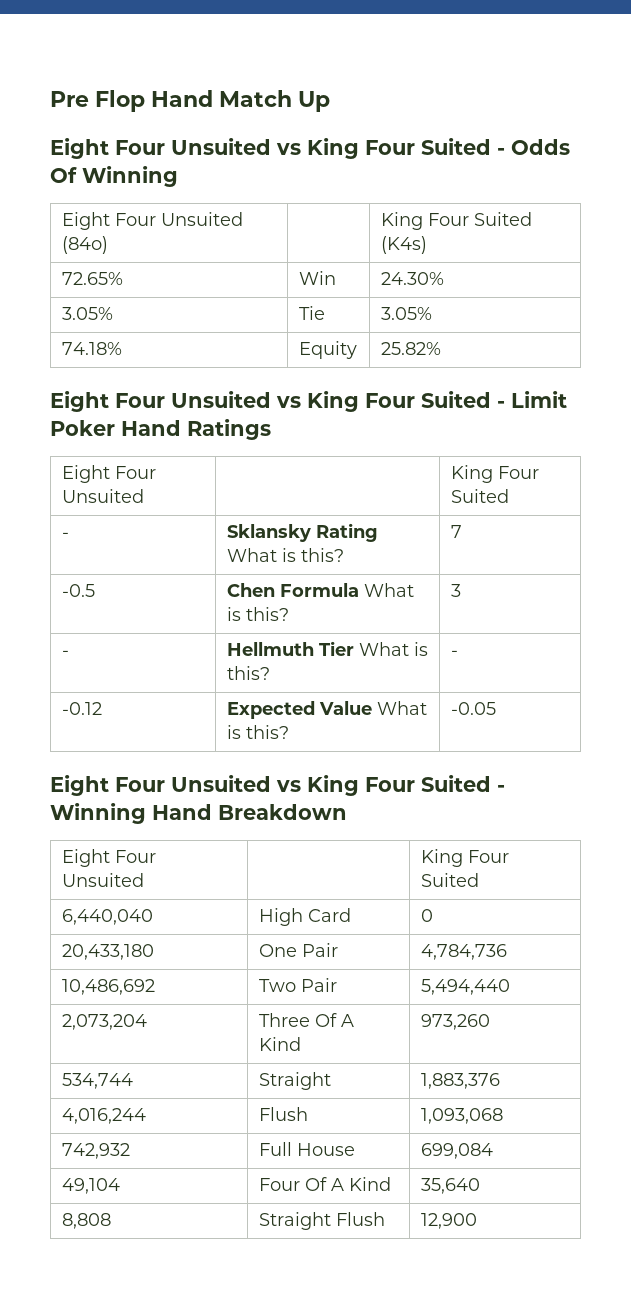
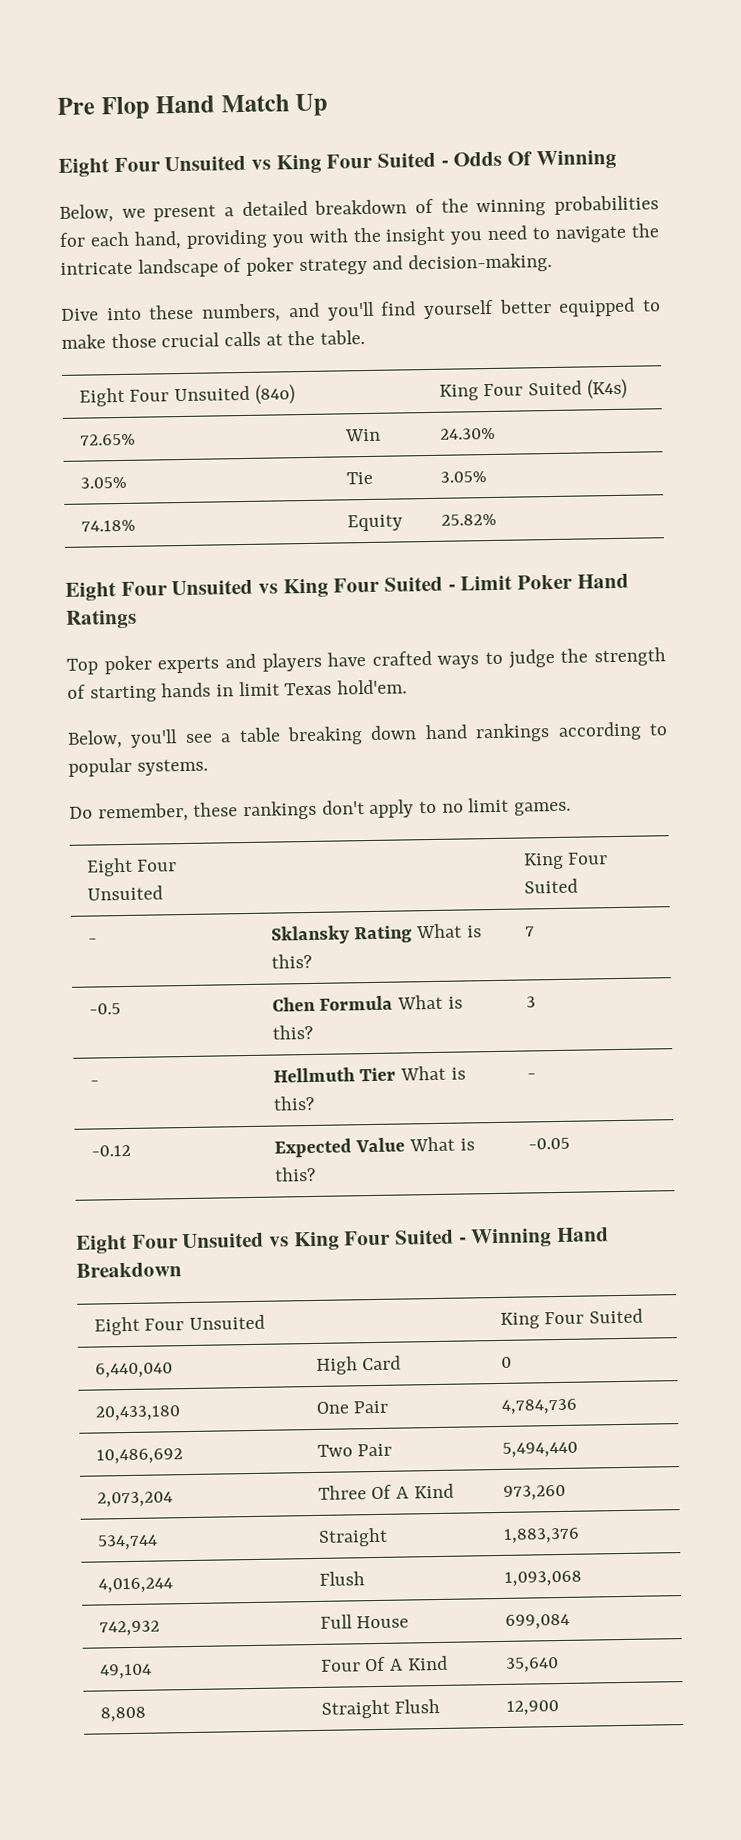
(178, 176) none -> [59,195,659,223] [59,223,660,250] [60,252,553,278] [61,297,661,323] [61,330,366,349] // Below, we present a detailed breakdown of the winning probabilities for each hand, providing you with the insight you need to navigate the intricate landscape of poker strategy and decision-making. // Dive into these numbers, and you'll find yourself better equipped to make those crucial calls at the table.
(271, 429) none -> [66,647,666,675] [67,679,408,703] [67,721,668,749] [68,757,208,777] [69,797,572,823] // Top poker experts and players have crafted ways to judge the strength of starting hands in limit Texas hold'em. // Below, you'll see a table breaking down hand rankings according to popular systems. // Do remember, these rankings don't apply to no limit games.

